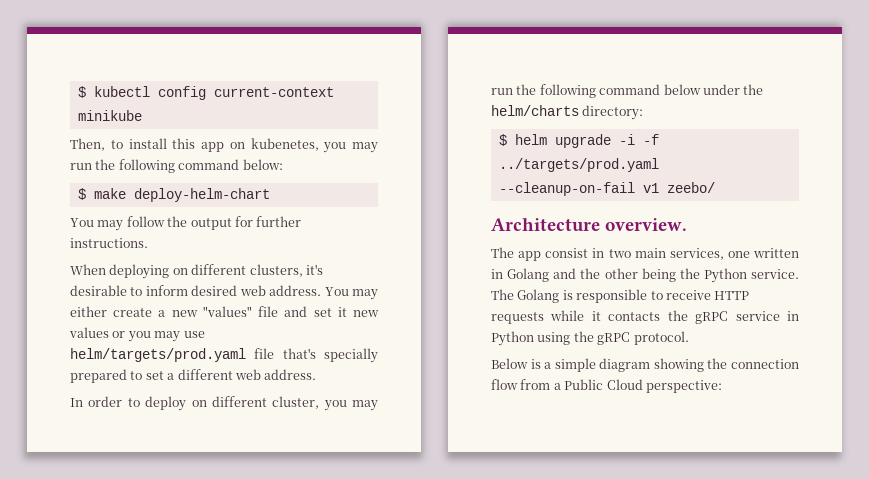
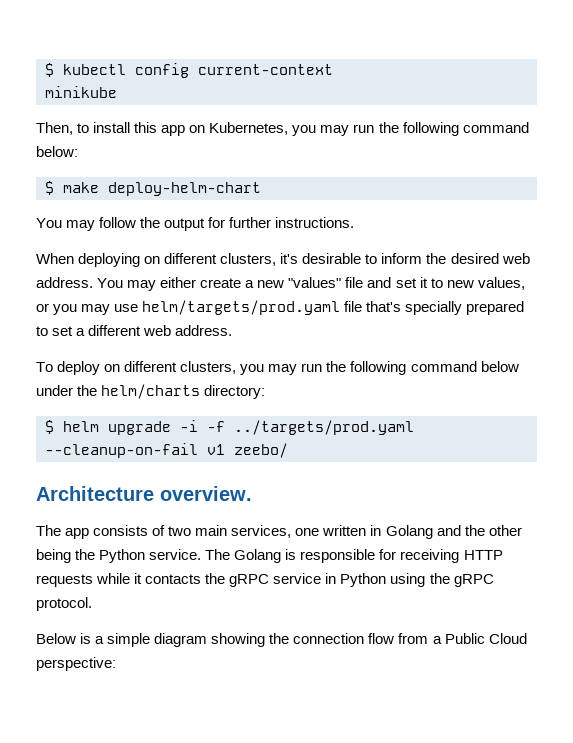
[250,138,319,151] kubenetes, -> [209,122,289,135] Kubernetes,
(188, 290) none -> [426,253,447,264] the
[353,310,380,317] [69,327,109,338] new values -> [430,277,525,290] to new values,
[70,396,140,407] In order to -> [36,362,53,372] To
[272,396,320,409] cluster, -> [180,361,237,374] clusters,
[545,248,605,258] consist in -> [93,525,166,536] consists of
[650,290,711,300] to receive -> [379,549,460,563] for receiving

